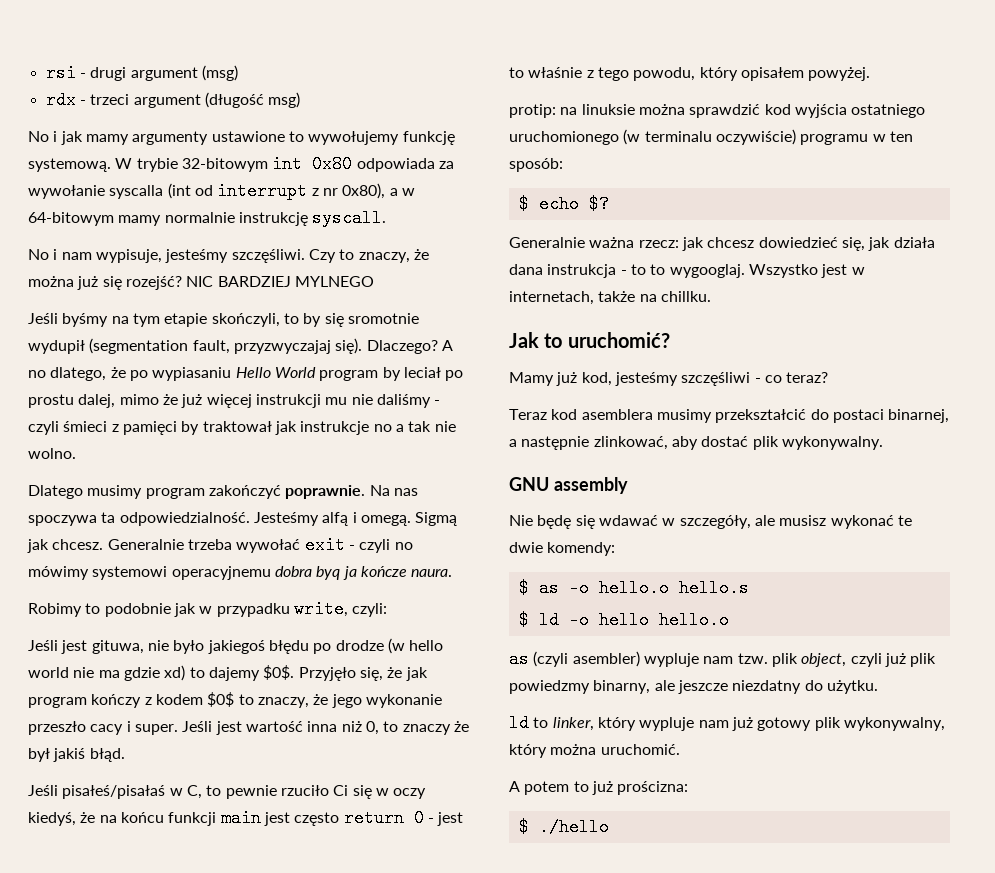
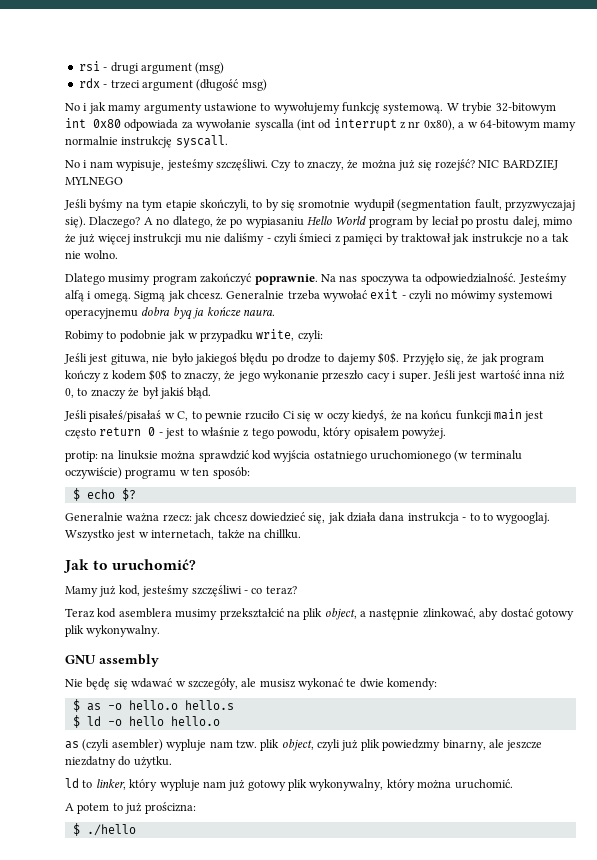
[387,638,444,654] [28,665,186,681] (w hello world nie ma gdzie xd) -> (321, 358) none
[810,409,950,423] do postaci binarnej, -> [286,608,357,620] na plik object,
(749, 441) none -> [535,609,574,620] gotowy

